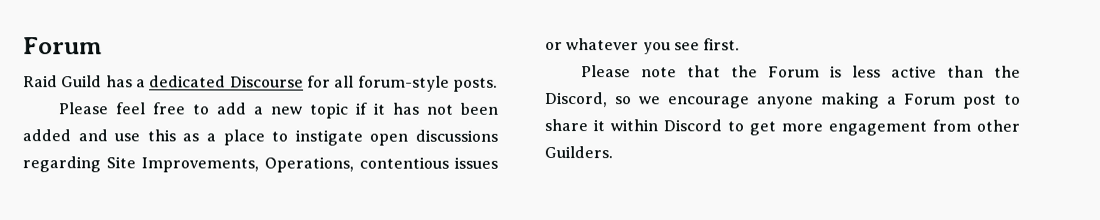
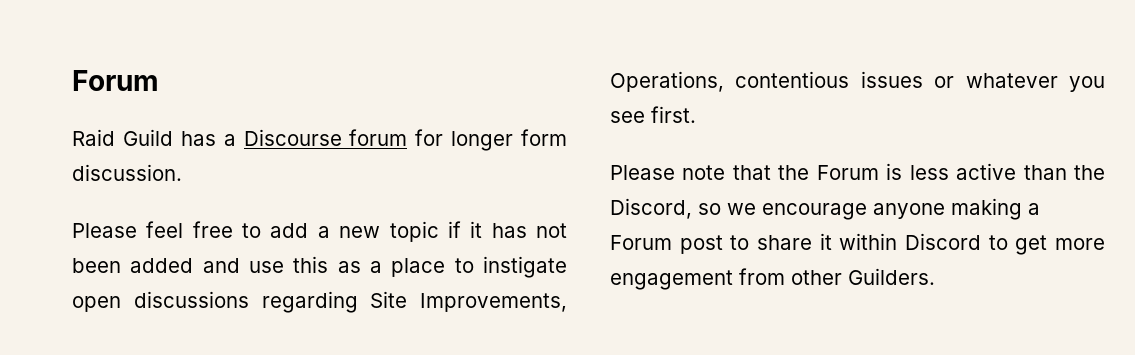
[149,75,498,92] dedicated Discourse for all forum-style posts. -> [243,129,567,151] [72,164,182,181] Discourse forum for longer form discussion.

